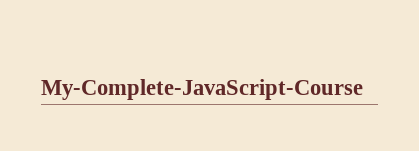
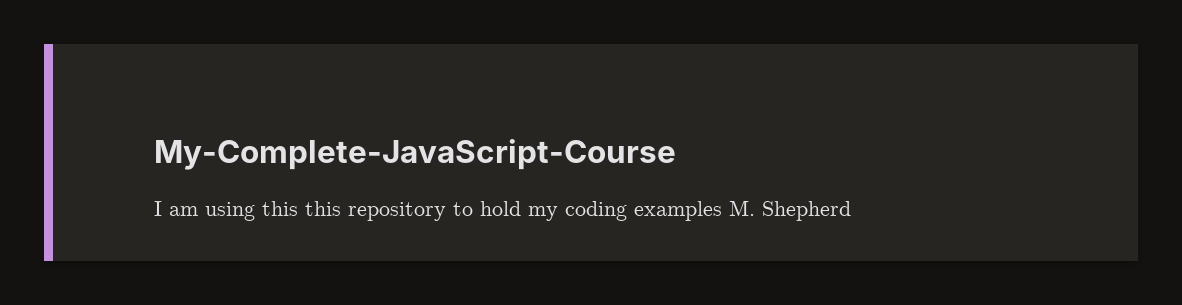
(363, 89) none -> [154,200,851,221] // I am using this this repository to hold my coding examples M. Shepherd

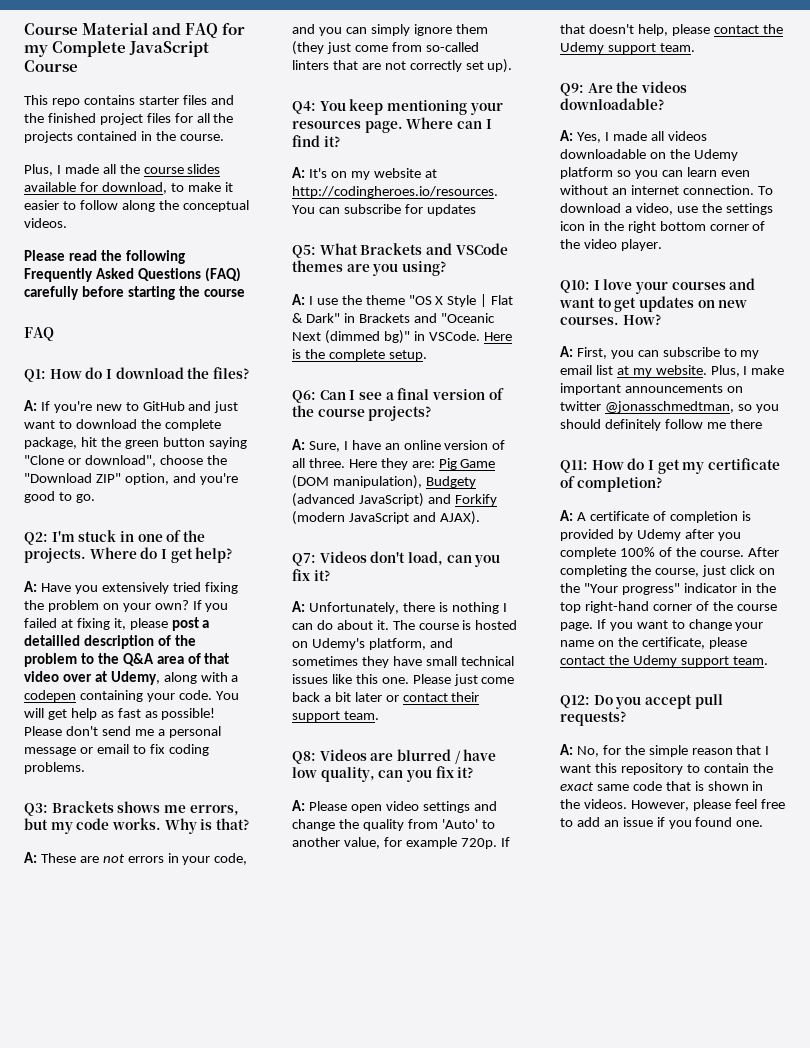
[154,139,676,170] [154,200,851,221] My-Complete-JavaScript-Course // I am using this this repository to hold my coding examples M. Shepherd -> [24,22,246,38] [24,40,210,57] [24,60,78,72] [24,95,234,107] [24,113,234,125] [24,131,224,143] [24,164,221,176] [24,182,233,194] [24,200,249,212] [24,218,67,228] [24,250,185,264] [24,267,241,282] [24,286,245,300] [24,327,54,341] [24,367,249,382] [24,400,239,413] [24,419,221,431] [24,437,247,449] [24,455,227,467] [24,473,238,485] [24,491,95,503] [24,530,205,545] [24,547,233,563] [24,581,238,594] [24,600,229,612] [24,617,210,631] [24,635,196,649] [24,653,230,667] [24,671,239,685] [24,690,239,702] [24,708,216,720] [24,726,221,738] [24,744,209,756] [24,762,85,774] [24,801,239,816] [24,818,249,834] [24,852,248,865] [292,24,488,36] [292,41,479,55] [292,59,513,73] [292,99,503,115] [292,117,492,133] [292,135,340,147] [292,167,437,180] [292,186,498,198] [292,204,476,216] [292,243,508,258] [292,260,446,276] [292,294,514,307] [292,313,495,323] [292,330,512,344] [292,349,427,361] [292,388,504,403] [292,405,432,421] [292,439,506,452] [292,458,496,470] [292,475,476,489] [292,493,497,507] [292,511,480,525] [292,551,501,567] [292,569,330,581] [292,601,507,614] [292,620,518,630] [292,638,453,650] [292,656,514,668] [292,674,515,686] [292,692,480,702] [292,711,379,722] [292,749,497,764] [292,766,474,782] [292,800,497,813] [292,819,495,831] [292,837,510,849] [560,24,783,36] [560,42,695,54] [560,81,687,96] [560,98,664,110] [560,130,707,143] [560,149,738,161] [560,167,750,179] [560,185,773,195] [560,203,773,215] [560,221,766,233] [560,239,662,251] [560,278,756,294] [559,296,748,312] [560,314,661,325] [560,346,760,359] [560,365,785,377] [560,383,743,395] [560,401,779,413] [560,419,762,431] [560,458,780,474] [560,476,662,492] [560,510,751,523] [560,529,741,541] [560,547,779,559] [560,565,775,577] [560,583,776,595] [560,601,777,613] [560,619,764,631] [560,637,747,649] [560,655,768,667] [560,694,723,709] [560,711,626,726] [560,744,770,757] [560,763,773,775] [560,781,764,791] [560,799,785,811] [560,817,764,829] Course Material and FAQ for my Complete JavaScript Course // This repo contains starter files and the finished project files for all the projects contained in the course. // Plus, I made all the course slides available for download, to make it easier to follow along the conceptual videos. // Please read the following Frequently Asked Questions (FAQ) carefully before starting the course // FAQ // Q1: How do I download the files? // A: If you're new to GitHub and just want to download the complete package, hit the green button saying "Clone or download", choose the "Download ZIP" option, and you're good to go. // Q2: I'm stuck in one of the projects. Where do I get help? // A: Have you extensively tried fixing the problem on your own? If you failed at fixing it, please post a detailled description of the problem to the Q&A area of that video over at Udemy, along with a codepen containing your code. You will get help as fast as possible! Please don't send me a personal message or email to fix coding problems. // Q3: Brackets shows me errors, but my code works. Why is that? // A: These are not errors in your code, and you can simply ignore them (they just come from so-called linters that are not correctly set up). // Q4: You keep mentioning your resources page. Where can I find it? // A: It's on my website at http://codingheroes.io/resources. You can subscribe for updates // Q5: What Brackets and VSCode themes are you using? // A: I use the theme "OS X Style | Flat & Dark" in Brackets and "Oceanic Next (dimmed bg)" in VSCode. Here is the complete setup. // Q6: Can I see a final version of the course projects? // A: Sure, I have an online version of all three. Here they are: Pig Game (DOM manipulation), Budgety (advanced JavaScript) and Forkify (modern JavaScript and AJAX). // Q7: Videos don't load, can you fix it? // A: Unfortunately, there is nothing I can do about it. The course is hosted on Udemy's platform, and sometimes they have small technical issues like this one. Please just come back a bit later or contact their support team. // Q8: Videos are blurred / have low quality, can you fix it? // A: Please open video settings and change the quality from 'Auto' to another value, for example 720p. If that doesn't help, please contact the Udemy support team. // Q9: Are the videos downloadable? // A: Yes, I made all videos downloadable on the Udemy platform so you can learn even without an internet connection. To download a video, use the settings icon in the right bottom corner of the video player. // Q10: I love your courses and want to get updates on new courses. How? // A: First, you can subscribe to my email list at my website. Plus, I make important announcements on twitter @jonasschmedtman, so you should definitely follow me there // Q11: How do I get my certificate of completion? // A: A certificate of completion is provided by Udemy after you complete 100% of the course. After completing the course, just click on the "Your progress" indicator in the top right-hand corner of the course page. If you want to change your name on the certificate, please contact the Udemy support team. // Q12: Do you accept pull requests? // A: No, for the simple reason that I want this repository to contain the exact same code that is shown in the videos. However, please feel free to add an issue if you found one.

